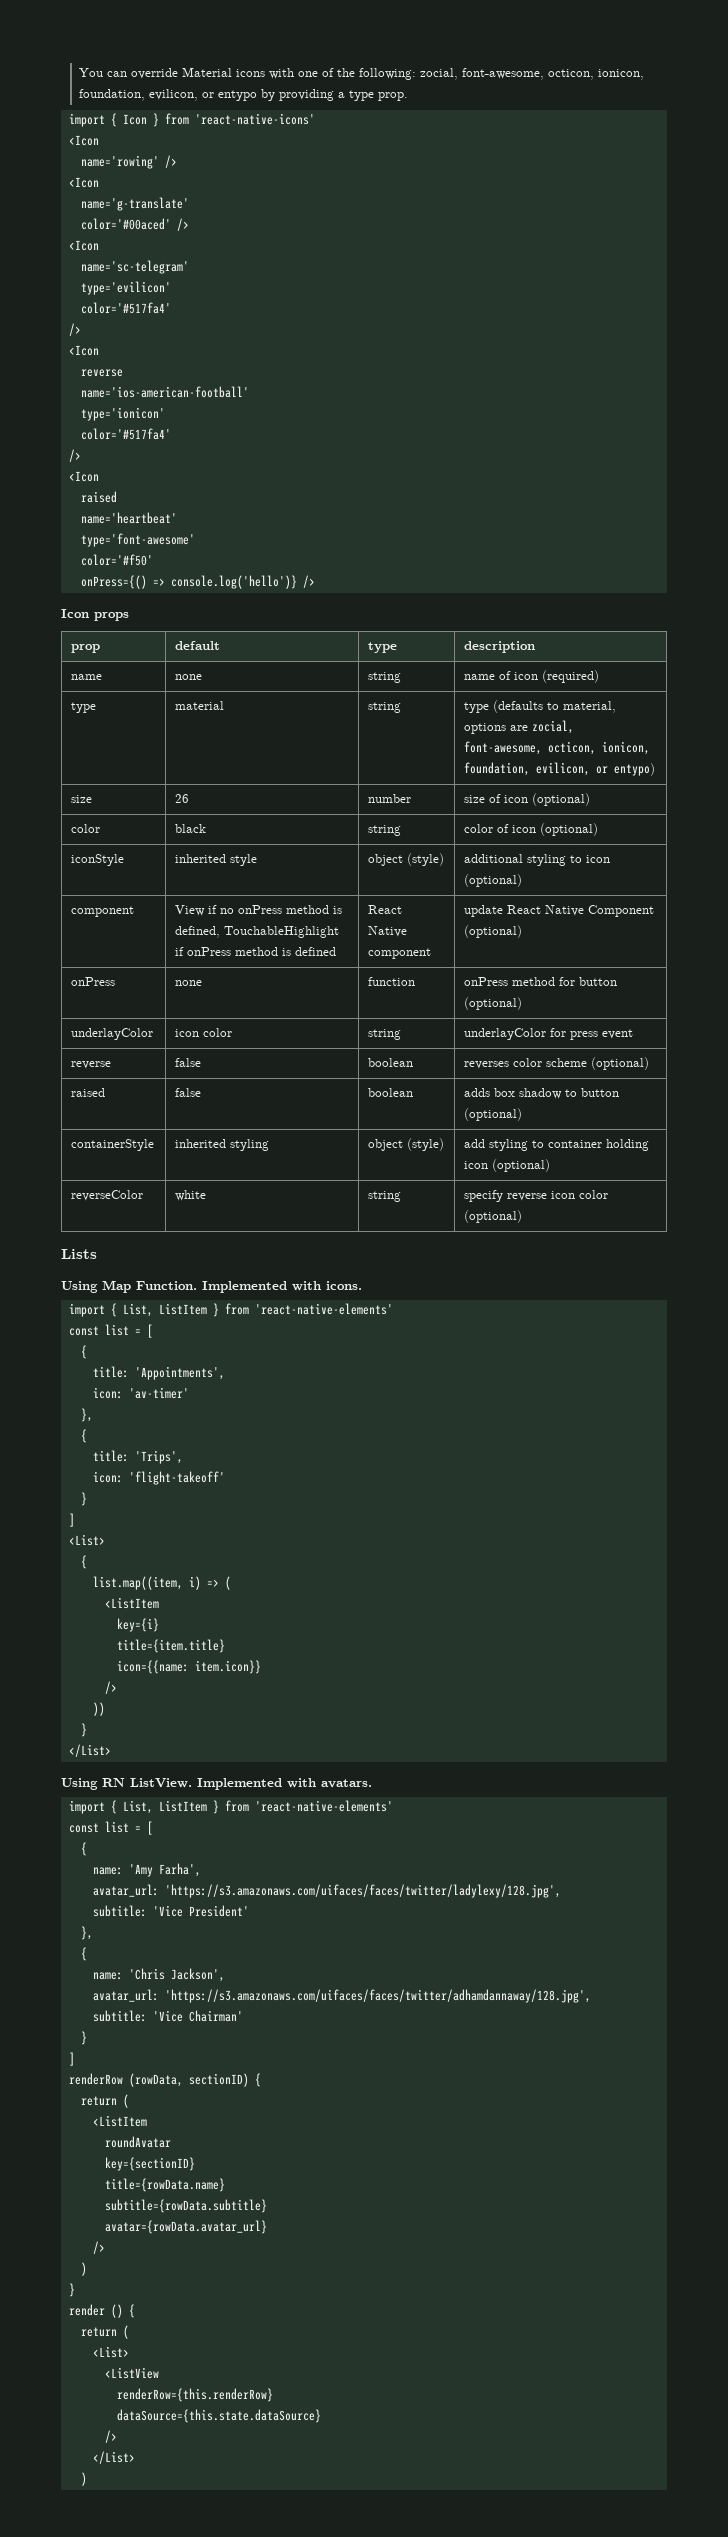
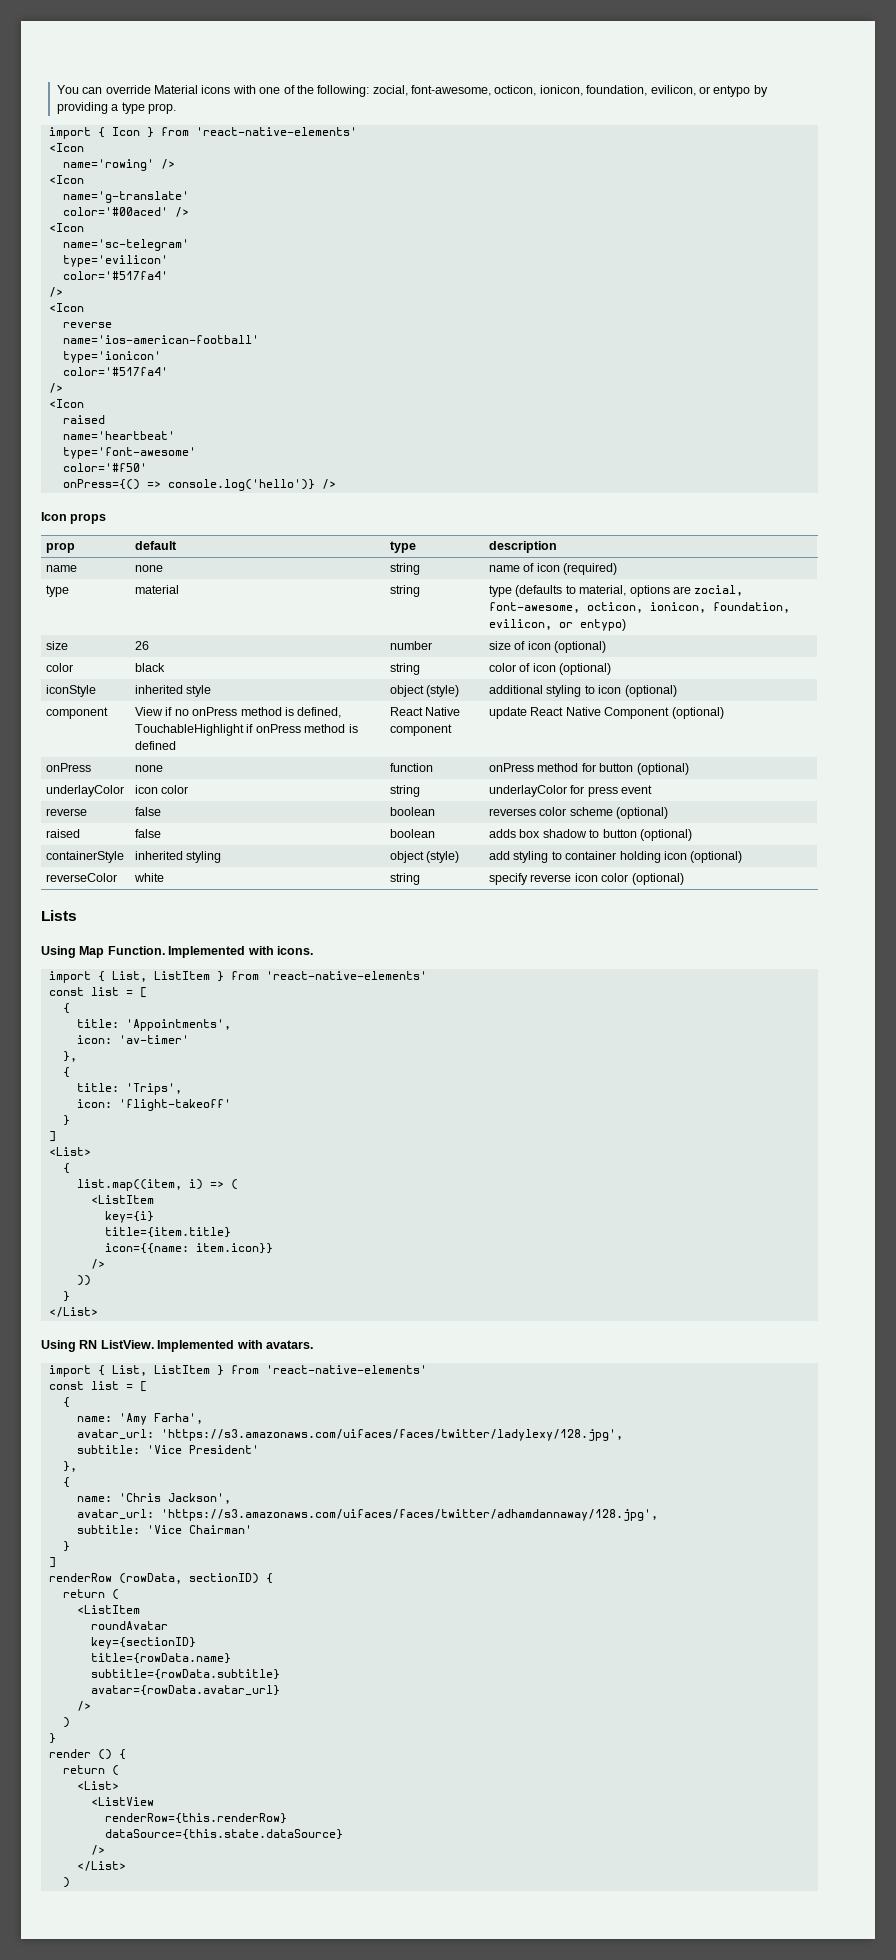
[194,113,315,125] 'react-native-icons' -> [195,127,357,136] 'react-native-elements'

